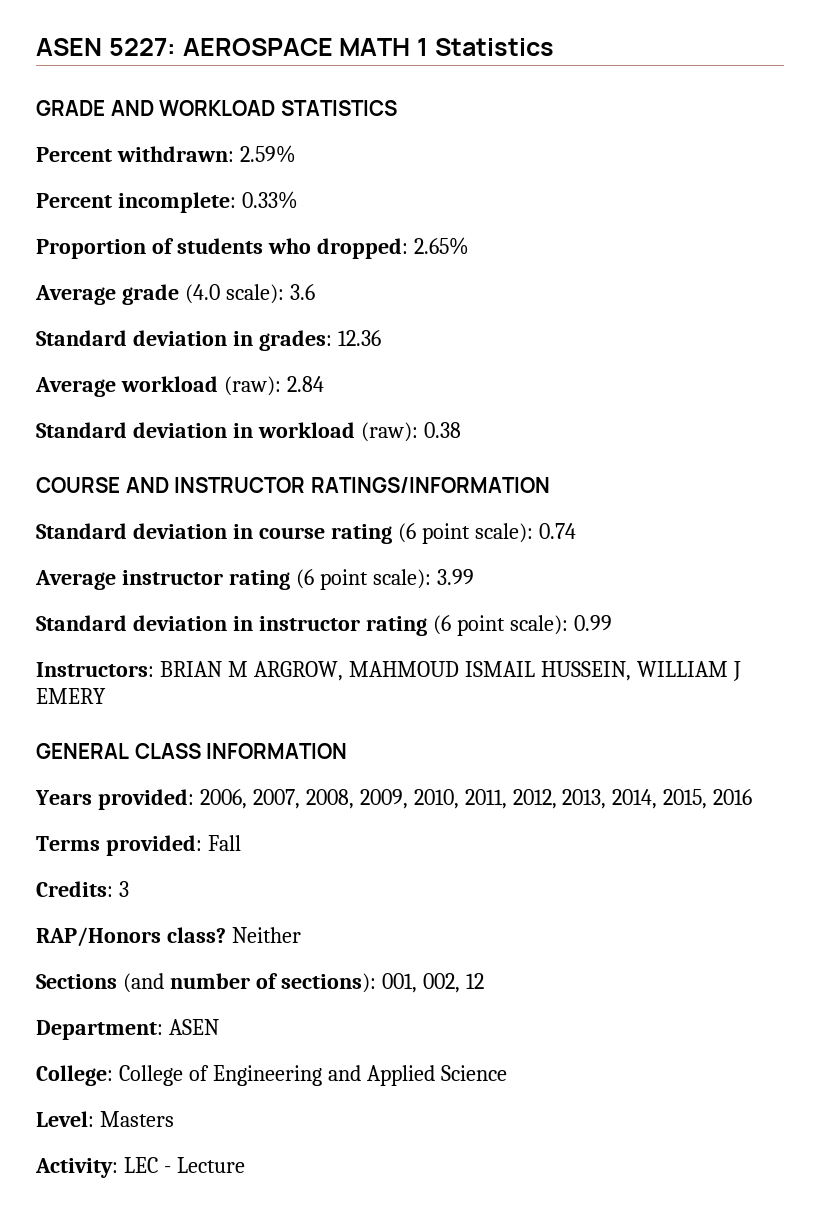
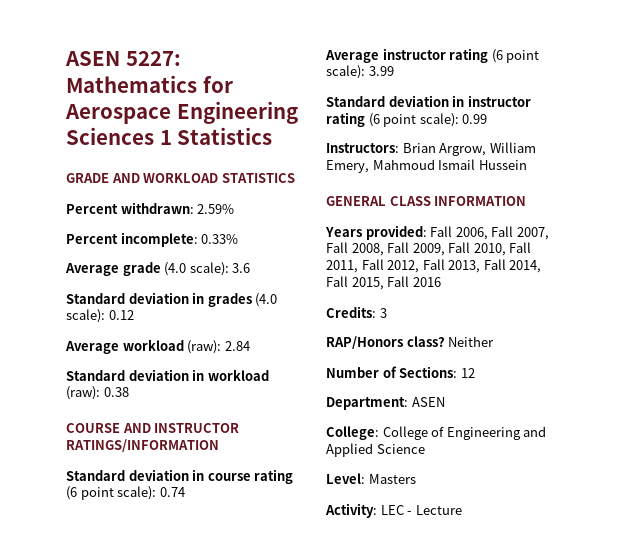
[182,38,411,56] AEROSPACE MATH -> [66,75,233,93] [65,101,298,124] [66,127,154,145] Mathematics for Aerospace Engineering Sciences
[36,237,469,259] // Proportion of students who dropped: 2.65% -> (239, 239) none
[258,330,381,351] grades: 12.36 -> [207,293,278,307] [66,309,134,323] grades (4.0 scale): 0.12
[159,661,741,681] [36,688,106,704] BRIAN M ARGROW, MAHMOUD ISMAIL HUSSEIN, WILLIAM J EMERY -> [402,142,536,156] [326,159,527,173] Brian Argrow, William Emery, Mahmoud Ismail Hussein
[199,789,753,809] [36,835,241,856] 2006, 2007, 2008, 2009, 2010, 2011, 2012, 2013, 2014, 2015, 2016 // Terms provided: Fall -> [430,226,549,240] [326,242,532,256] [326,259,542,273] [326,276,441,290] Fall 2006, Fall 2007, Fall 2008, Fall 2009, Fall 2010, Fall 2011, Fall 2012, Fall 2013, Fall 2014, Fall 2015, Fall 2016
[36,973,460,993] Sections (and number of sections): 001, 002, -> [326,366,458,378] Number of Sections:

